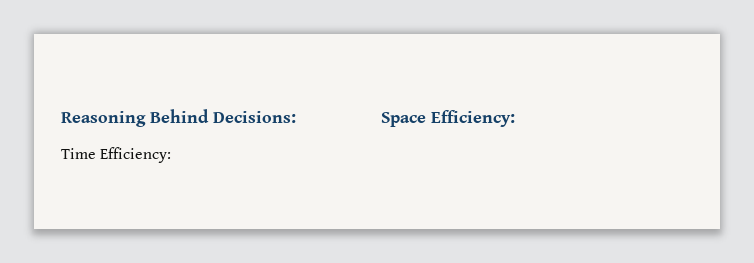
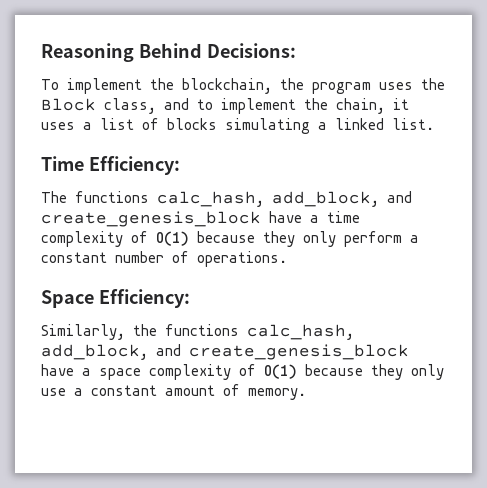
[61,147,172,163] [381,110,515,127] Time Efficiency: // Space Efficiency: -> [41,78,445,94] [41,98,409,114] [41,118,434,134] [41,156,180,175] [41,191,412,207] [41,211,360,227] [41,231,419,247] [41,251,287,267] [41,289,190,308] [41,324,354,340] [41,344,409,360] [41,364,444,380] [41,384,306,400] To implement the blockchain, the program uses the Block class, and to implement the chain, it uses a list of blocks simulating a linked list. // Time Efficiency: // The functions calc_hash, add_block, and create_genesis_block have a time complexity of O(1) because they only perform a constant number of operations. // Space Efficiency: // Similarly, the functions calc_hash, add_block, and create_genesis_block have a space complexity of O(1) because they only use a constant amount of memory.

